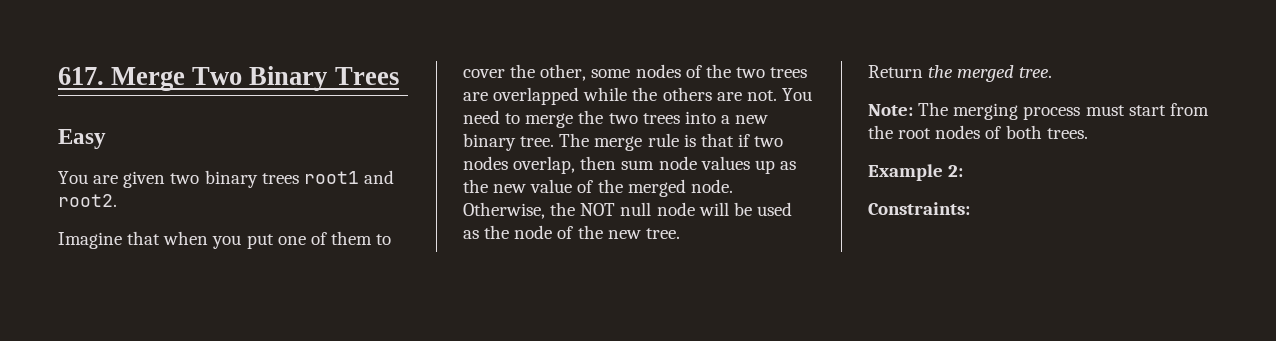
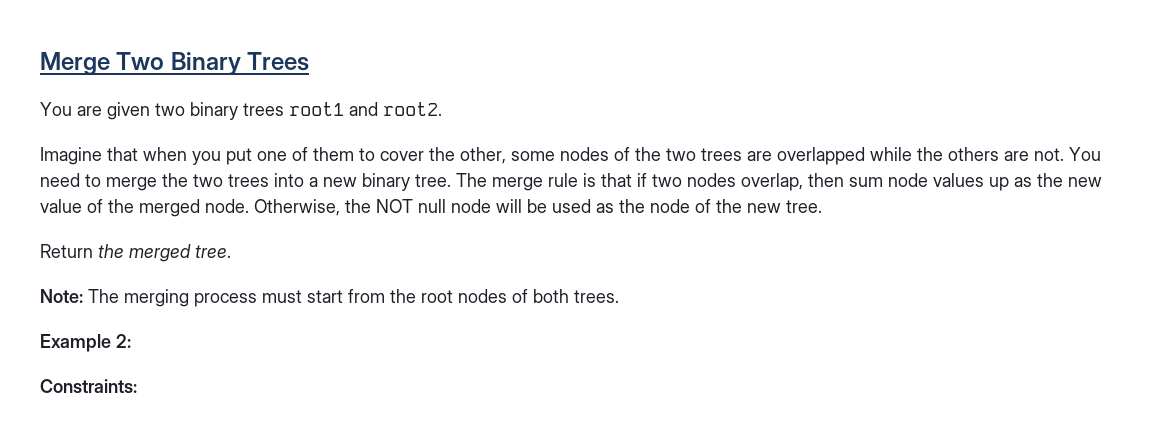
[58,67,104,85] 617. -> (40, 63) none
[58,129,106,149] // Easy -> (310, 61) none

